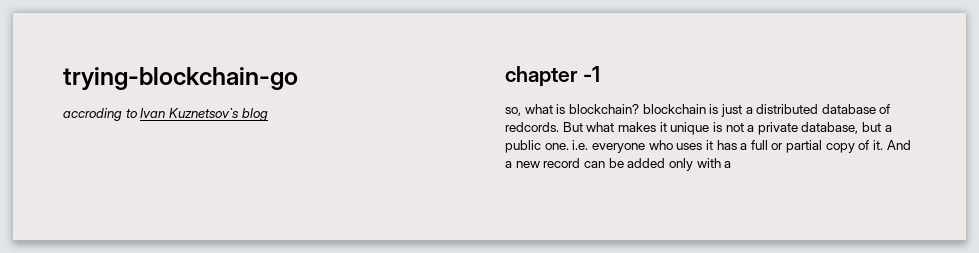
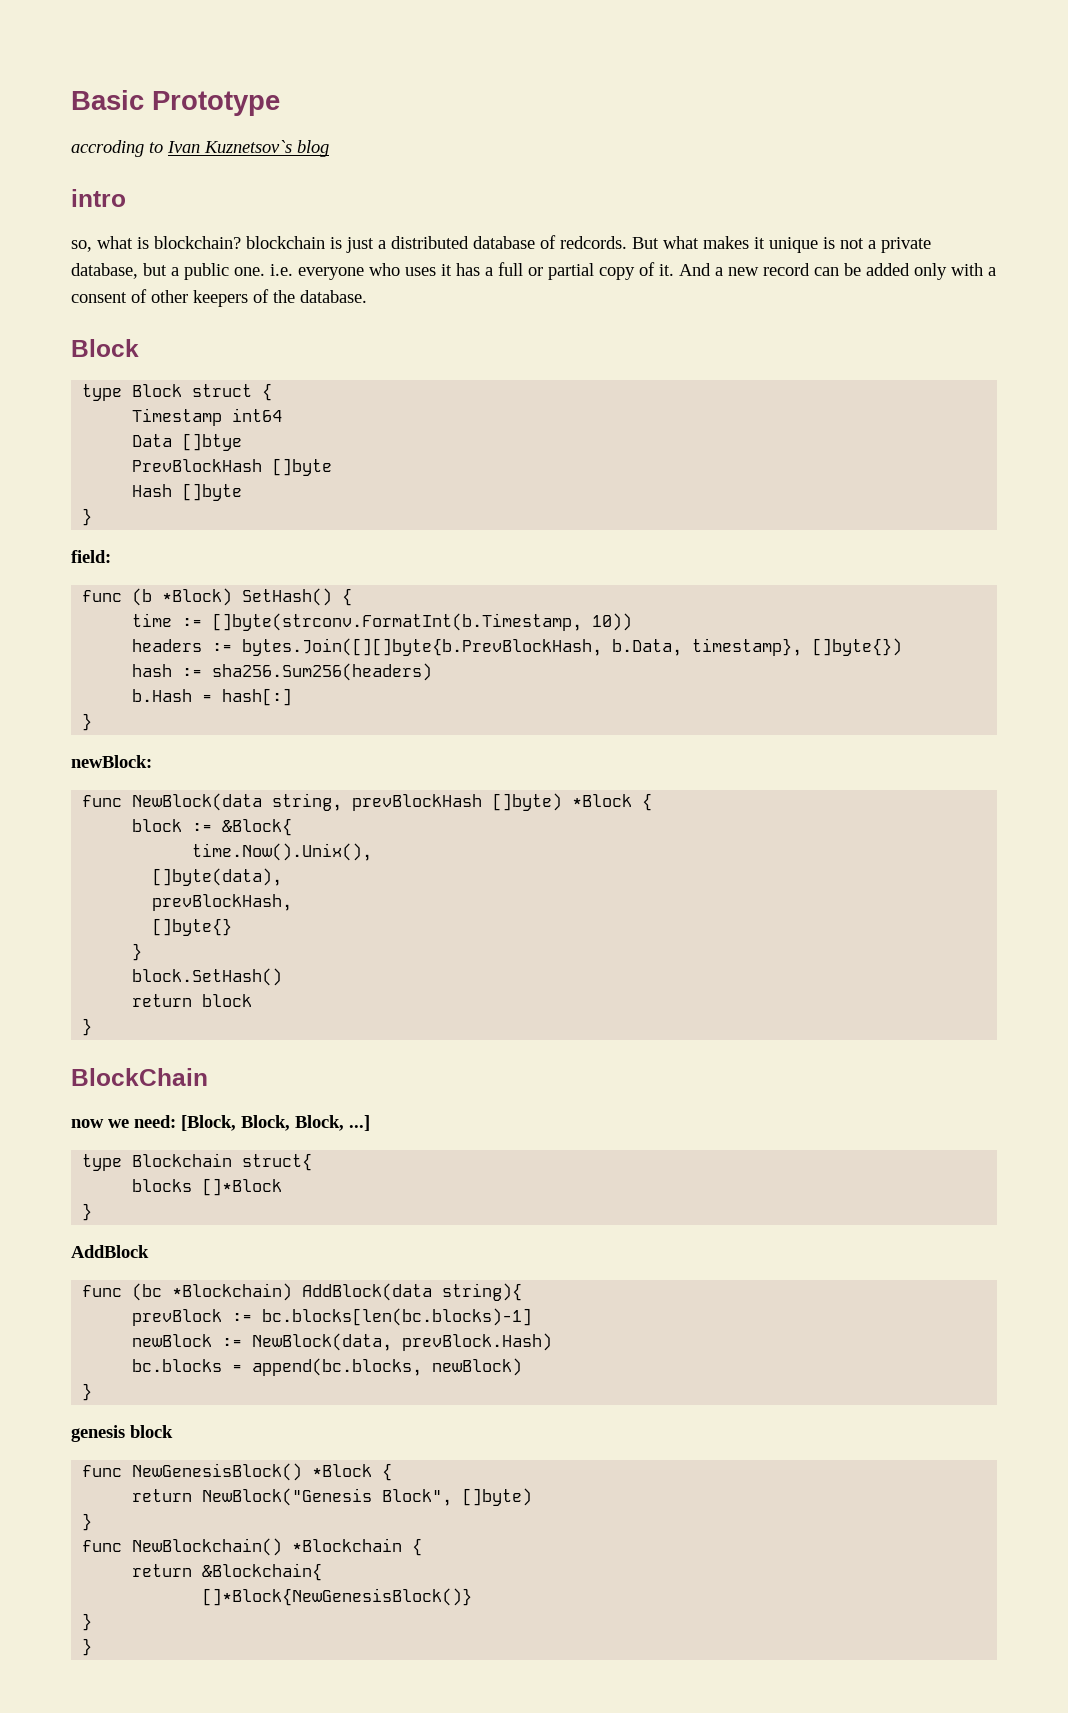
[63,67,298,90] trying-blockchain-go -> [71,90,280,116] Basic Prototype
[505,66,600,87] chapter -1 -> [71,189,126,207] intro
(732, 164) none -> [71,289,367,307] [71,339,139,357] [82,383,273,401] [132,408,283,426] [132,433,243,451] [132,458,333,476] [132,483,243,501] [82,508,93,526] [71,550,111,563] [82,588,353,606] [132,613,633,631] [132,638,903,656] [132,663,433,681] [132,688,293,706] [82,713,93,731] [71,755,152,768] [82,793,653,811] [132,818,293,836] [192,843,373,861] [152,868,283,886] [152,894,293,911] [152,918,233,936] [132,943,143,961] [132,968,283,986] [132,994,253,1007] [82,1018,93,1036] [71,1068,208,1086] [71,1115,370,1131] [82,1153,313,1171] [132,1178,283,1196] [82,1203,93,1221] [71,1245,149,1258] [82,1283,523,1301] [132,1308,533,1326] [132,1333,553,1351] [132,1358,523,1376] [82,1383,93,1401] [71,1425,173,1442] [82,1463,393,1481] [132,1488,533,1506] [82,1513,93,1531] [82,1538,423,1556] [132,1563,323,1581] [202,1588,473,1606] [82,1613,93,1631] [82,1638,93,1656] consent of other keepers of the database. // Block // type Block struct { // Timestamp int64 // Data []btye // PrevBlockHash []byte // Hash []byte // } // field: // func (b *Block) SetHash() { // time := []byte(strconv.FormatInt(b.Timestamp, 10)) // headers := bytes.Join([][]byte{b.PrevBlockHash, b.Data, timestamp}, []byte{}) // hash := sha256.Sum256(headers) // b.Hash = hash[:] // } // newBlock: // func NewBlock(data string, prevBlockHash []byte) *Block { // block := &Block{ // time.Now().Unix(), // []byte(data), // prevBlockHash, // []byte{} // } // block.SetHash() // return block // } // BlockChain // now we need: [Block, Block, Block, ...] // type Blockchain struct{ // blocks []*Block // } // AddBlock // func (bc *Blockchain) AddBlock(data string){ // prevBlock := bc.blocks[len(bc.blocks)-1] // newBlock := NewBlock(data, prevBlock.Hash) // bc.blocks = append(bc.blocks, newBlock) // } // genesis block // func NewGenesisBlock() *Block { // return NewBlock("Genesis Block", []byte) // } // func NewBlockchain() *Blockchain { // return &Blockchain{ // []*Block{NewGenesisBlock()} // } // }

